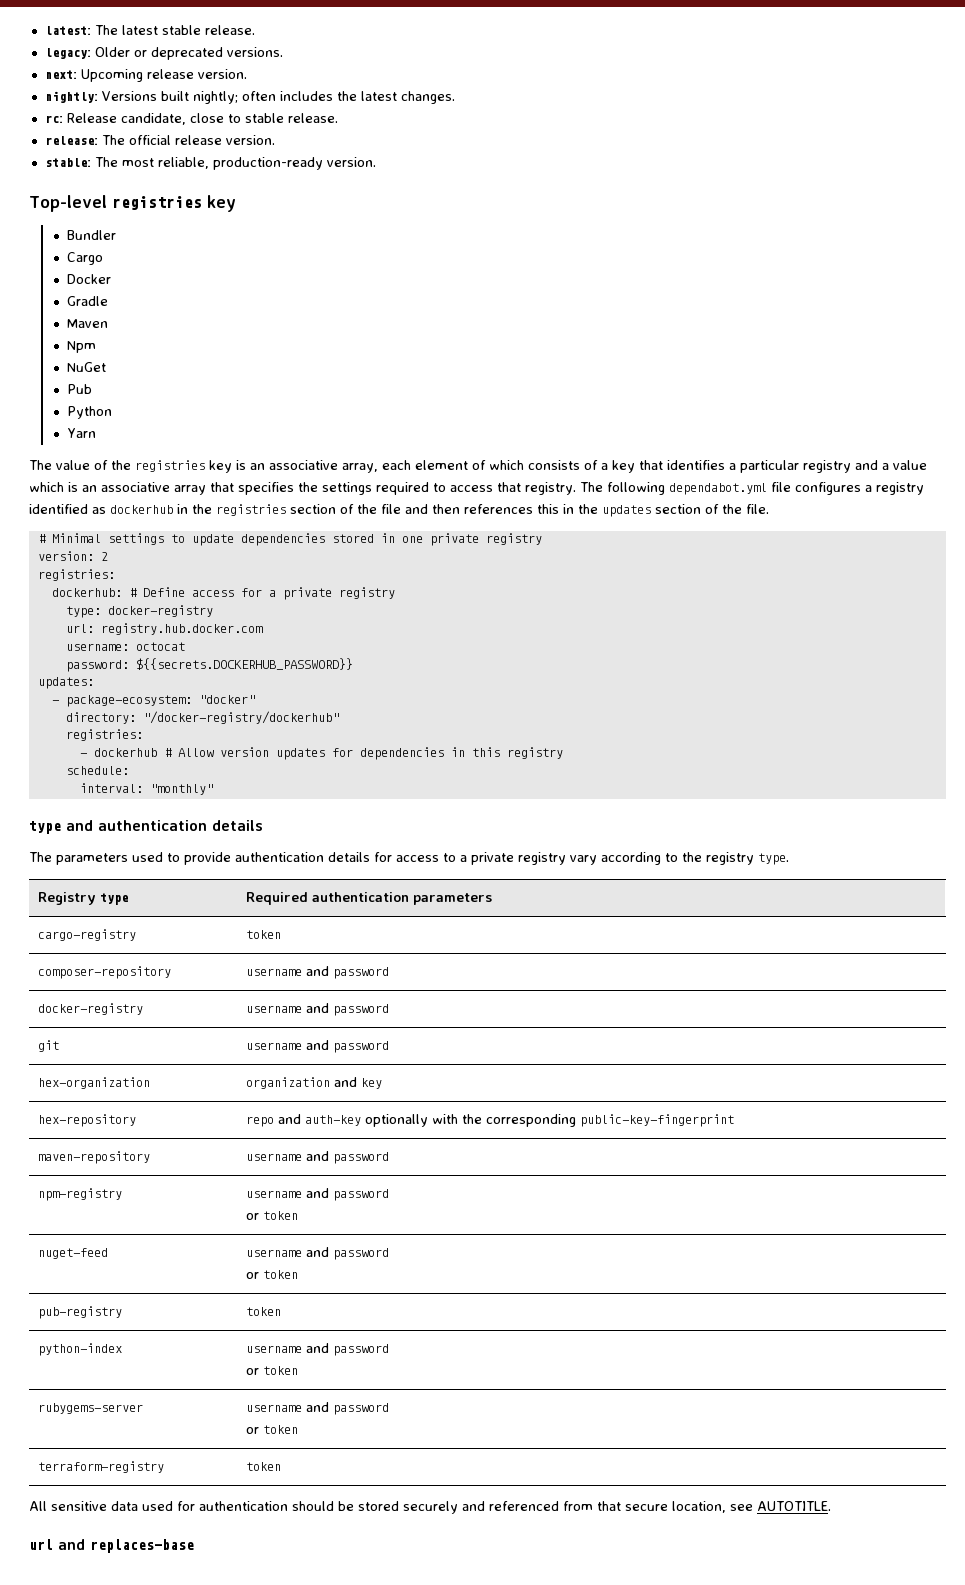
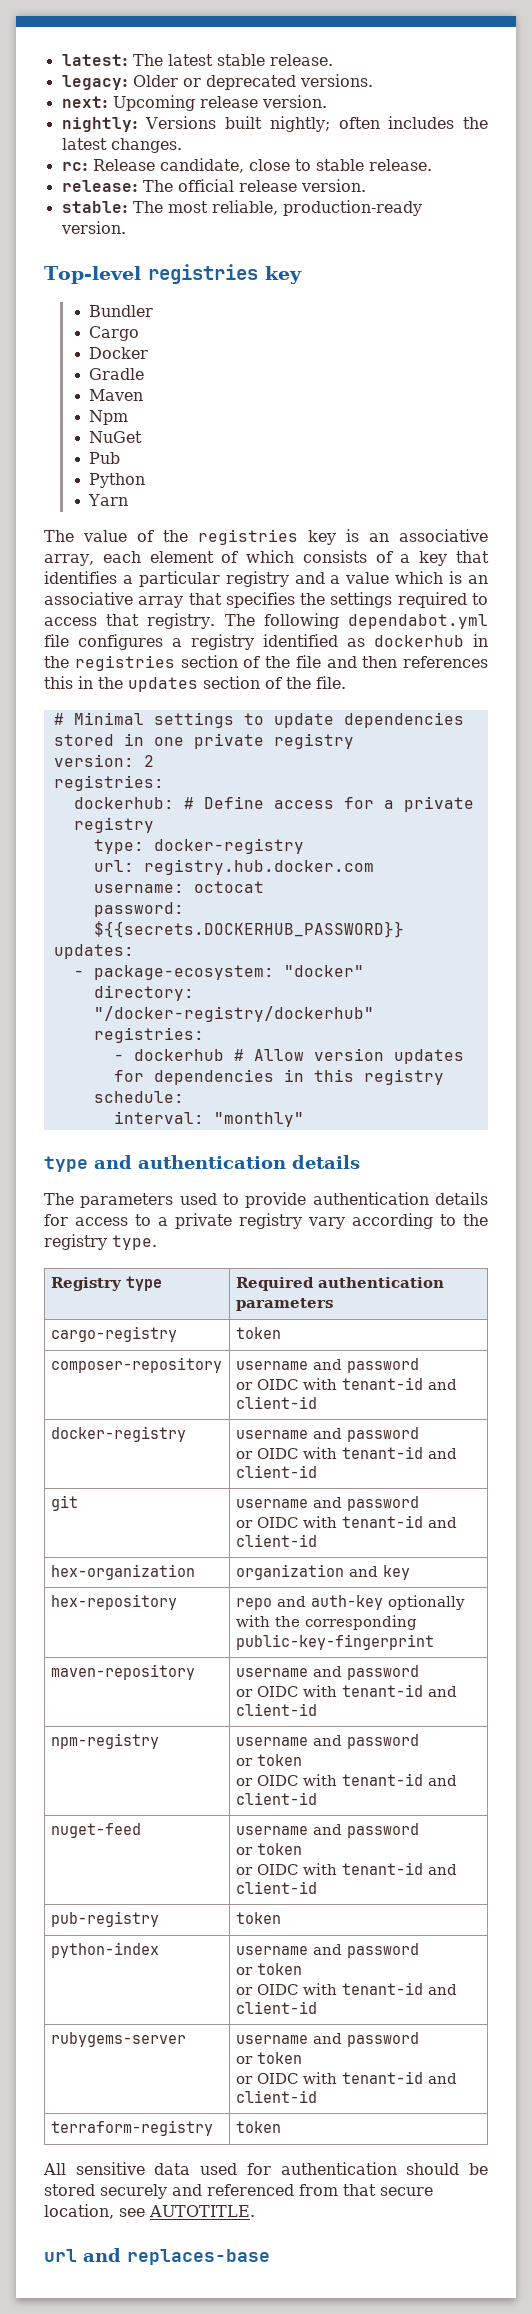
[37,1003,143,1015] [245,1003,389,1016] [37,1040,59,1052] [245,1040,389,1053] // docker-registry | username and password // git | username and password -> [235,1377,457,1390] [235,1396,317,1409] [50,1426,186,1442] [235,1427,419,1442] [235,1446,457,1459] [235,1465,317,1478] [50,1495,78,1511] [235,1496,419,1511] [235,1515,457,1528] [235,1534,317,1547] // or OIDC with tenant-id and client-id // docker-registry | username and password // or OIDC with tenant-id and client-id // git | username and password // or OIDC with tenant-id and client-id
(389, 1158) none -> [235,1684,457,1697] [235,1703,317,1716] // or OIDC with tenant-id and client-id
(298, 1215) none -> [235,1773,457,1786] [235,1792,317,1805] // or OIDC with tenant-id and client-id
(298, 1274) none -> [235,1862,457,1875] [235,1881,317,1894] // or OIDC with tenant-id and client-id
(298, 1370) none -> [235,1982,457,1995] [235,2001,317,2014] // or OIDC with tenant-id and client-id
(298, 1429) none -> [235,2071,457,2084] [235,2090,317,2103] // or OIDC with tenant-id and client-id

